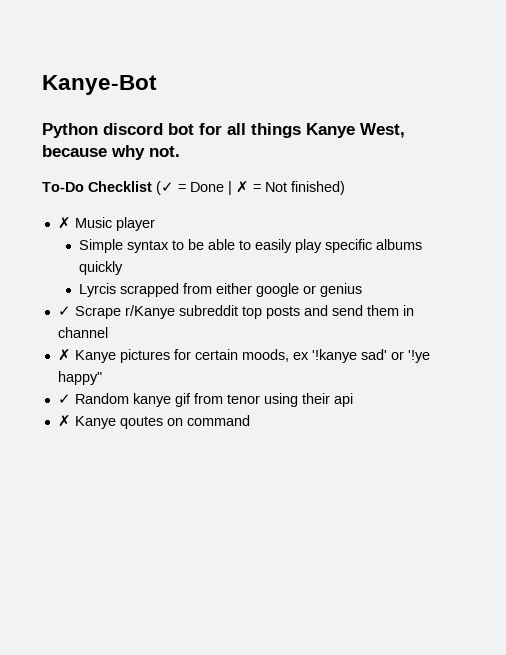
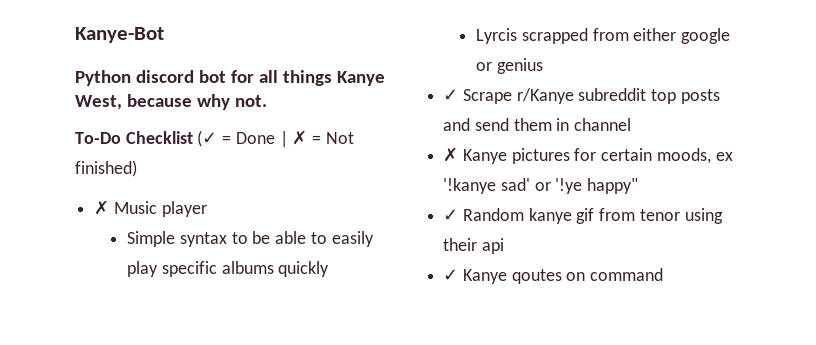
[57,415,71,427] ✗ -> [443,269,459,281] ✓

